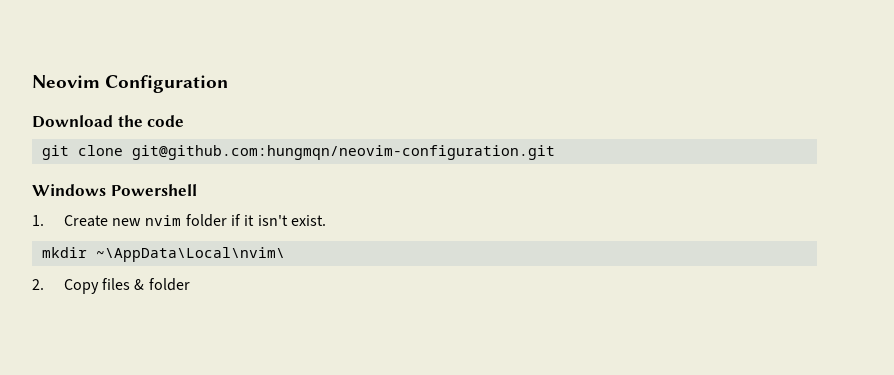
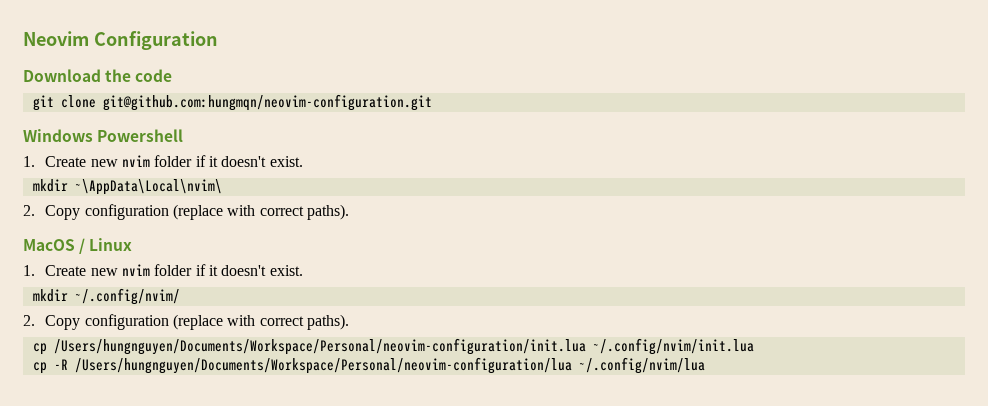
[257,215,288,226] isn't -> [221,156,267,167] doesn't
[102,278,190,291] files & folder -> [84,204,349,220] [23,238,133,254] [23,264,303,276] [32,288,180,305] [23,314,349,330] [32,338,754,355] [32,357,705,374] configuration (replace with correct paths). // MacOS / Linux // 1. Create new nvim folder if it doesn't exist. // mkdir ~/.config/nvim/ // 2. Copy configuration (replace with correct paths). // cp /Users/hungnguyen/Documents/Workspace/Personal/neovim-configuration/init.lua ~/.config/nvim/init.lua // cp -R /Users/hungnguyen/Documents/Workspace/Personal/neovim-configuration/lua ~/.config/nvim/lua

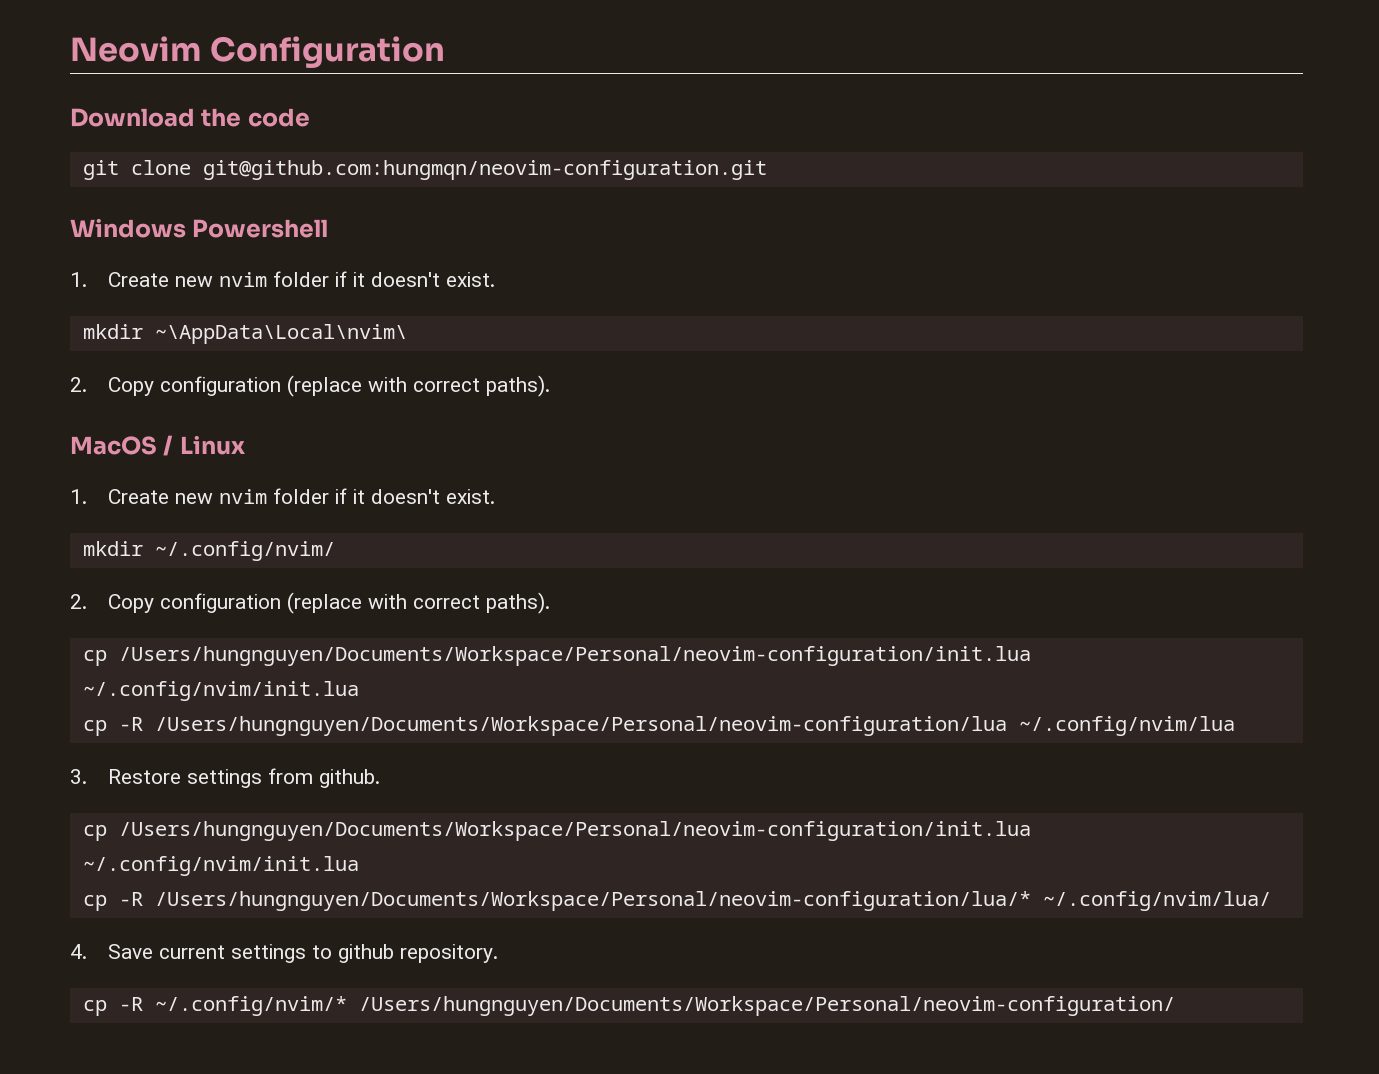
(705, 365) none -> [70,768,380,788] [82,821,1031,841] [82,856,359,876] [82,891,1271,911] [70,944,498,963] [82,996,1175,1016] // 3. Restore settings from github. // cp /Users/hungnguyen/Documents/Workspace/Personal/neovim-configuration/init.lua ~/.config/nvim/init.lua // cp -R /Users/hungnguyen/Documents/Workspace/Personal/neovim-configuration/lua/* ~/.config/nvim/lua/ // 4. Save current settings to github repository. // cp -R ~/.config/nvim/* /Users/hungnguyen/Documents/Workspace/Personal/neovim-configuration/

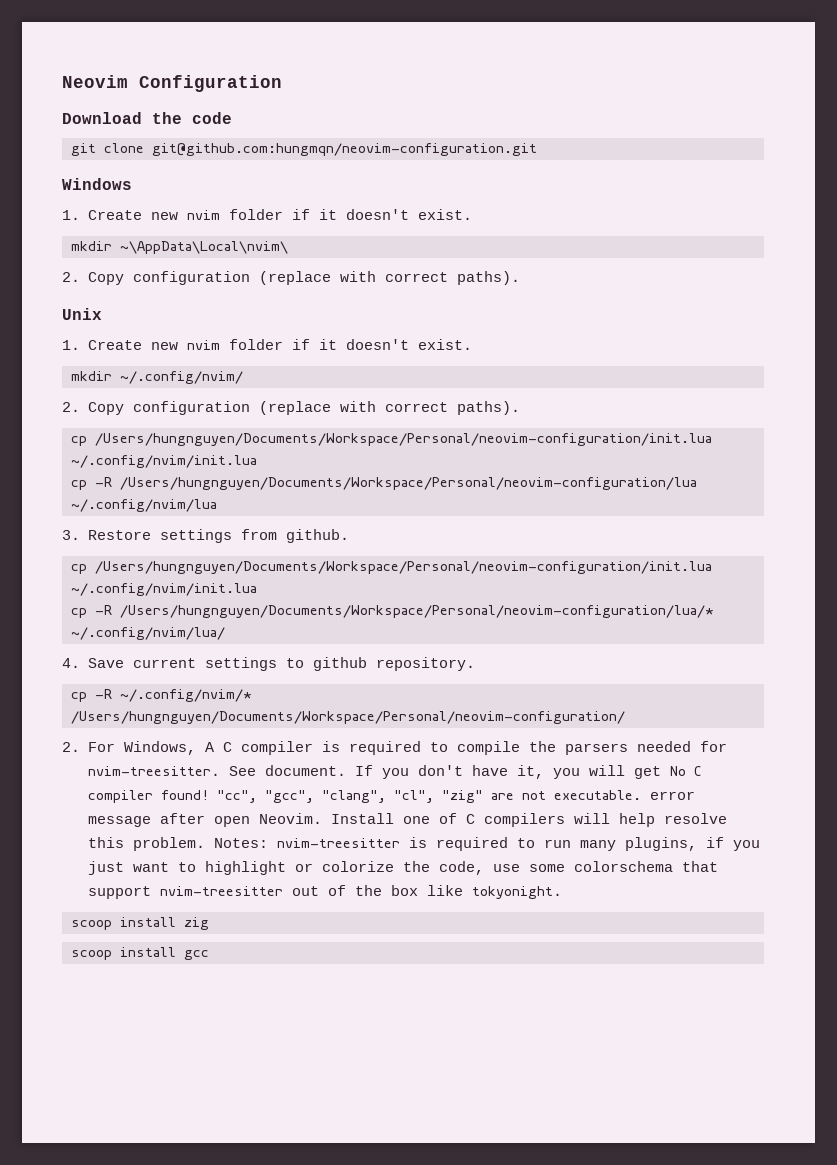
[192,219,329,238] Powershell -> (132, 184) none
[70,435,245,456] MacOS / Linux -> [62,308,102,320] Unix
(1175, 1006) none -> [62,741,727,755] [87,765,702,779] [87,790,695,803] [87,813,727,827] [87,837,760,851] [87,861,718,875] [87,885,562,899] [71,917,209,930] [71,947,209,960] // 2. For Windows, A C compiler is required to compile the parsers needed for nvim-treesitter. See document. If you don't have it, you will get No C compiler found! "cc", "gcc", "clang", "cl", "zig" are not executable. error message after open Neovim. Install one of C compilers will help resolve this problem. Notes: nvim-treesitter is required to run many plugins, if you just want to highlight or colorize the code, use some colorschema that support nvim-treesitter out of the box like tokyonight. // scoop install zig // scoop install gcc

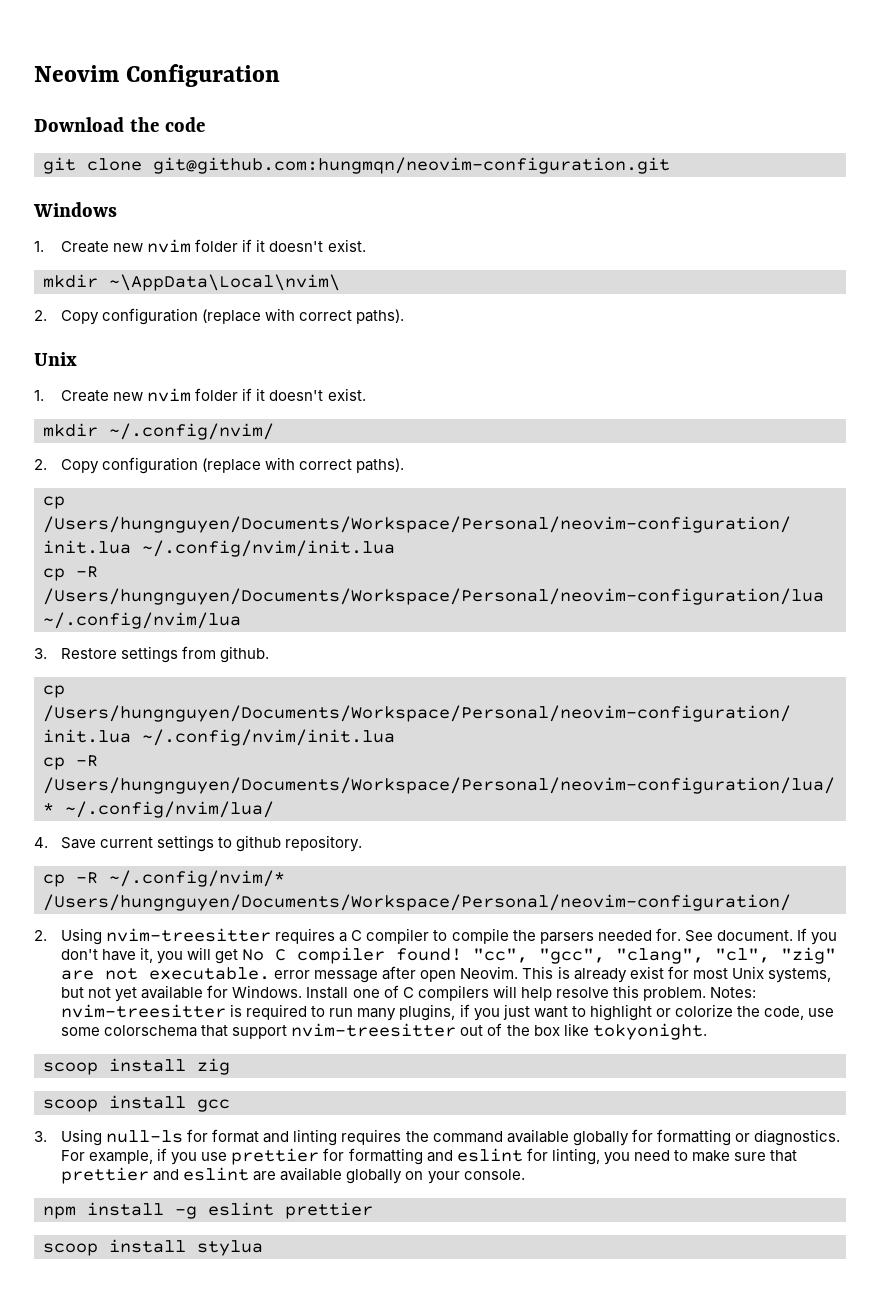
[87,741,421,755] For Windows, A C compiler is required -> [61,928,430,945] Using nvim-treesitter requires a C compiler
[699,741,727,752] [87,766,220,776] for nvim-treesitter. -> [655,928,681,941] for.
(322, 818) none -> [522,966,831,983] [61,985,303,1002] This is already exist for most Unix systems, but not yet available for Windows.
(209, 955) none -> [34,1129,840,1146] [61,1148,798,1165] [61,1167,525,1184] [43,1202,373,1219] [43,1239,263,1256] // 3. Using null-ls for format and linting requires the command available globally for formatting or diagnostics. For example, if you use prettier for formatting and eslint for linting, you need to make sure that prettier and eslint are available globally on your console. // npm install -g eslint prettier // scoop install stylua

